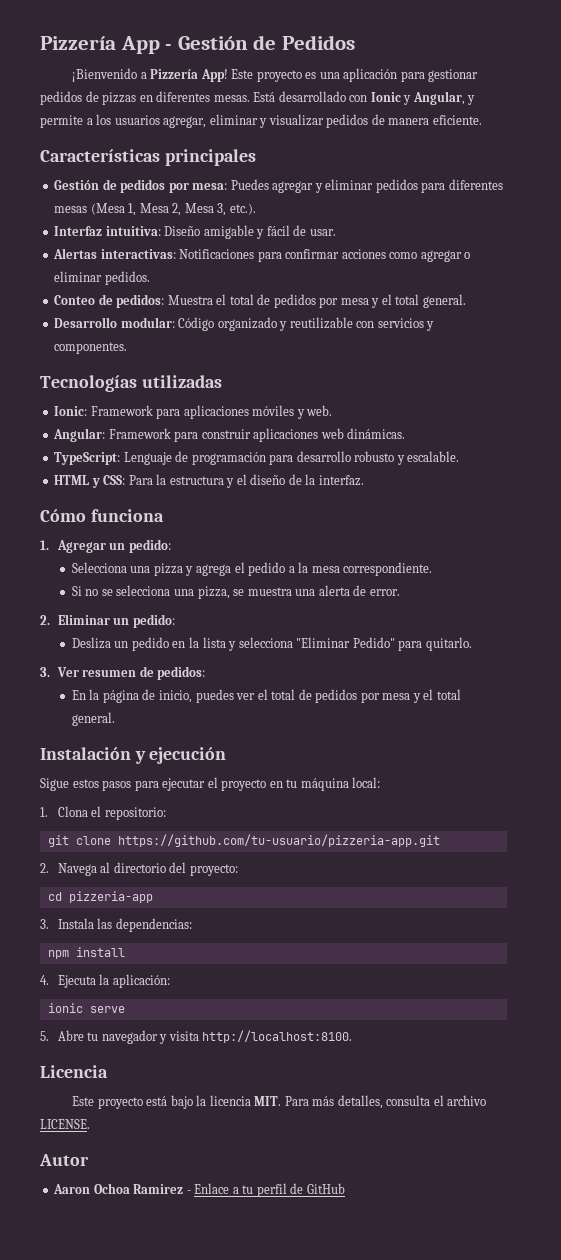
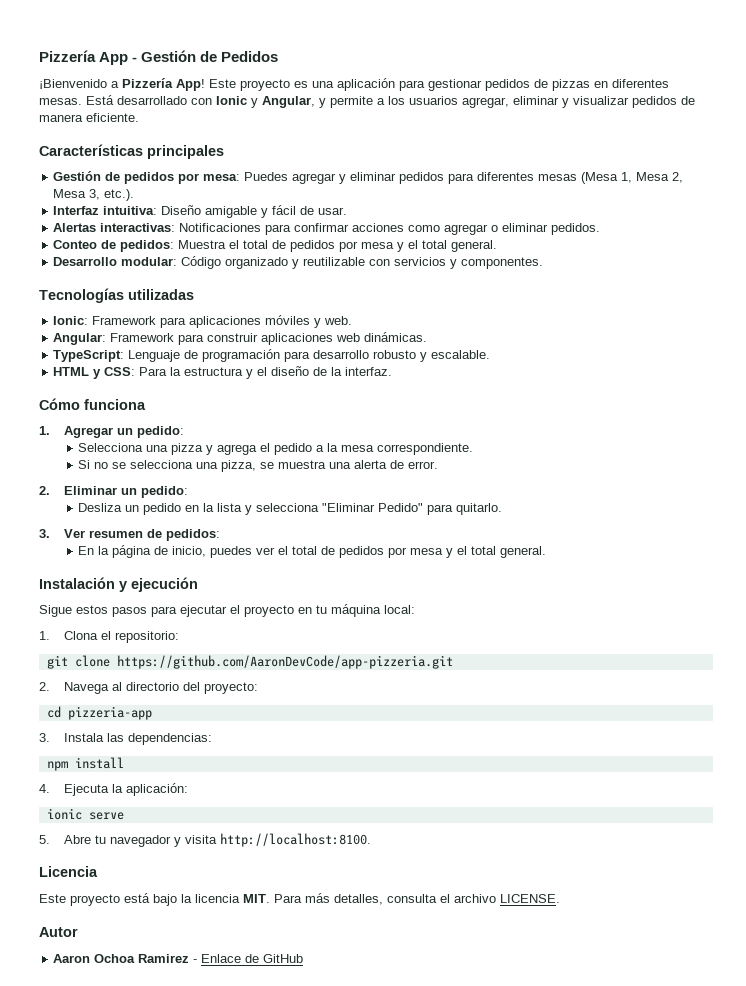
[117,834,440,847] https://github.com/tu-usuario/pizzeria-app.git -> [116,655,453,669] https://github.com/AaronDevCode/app-pizzeria.git
[232,1183,287,1197] a tu perfil -> (242, 958) none

